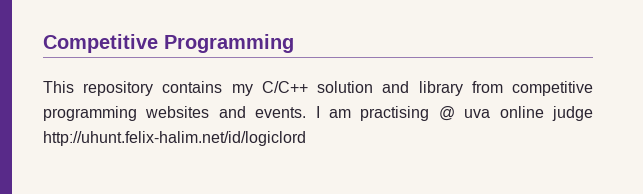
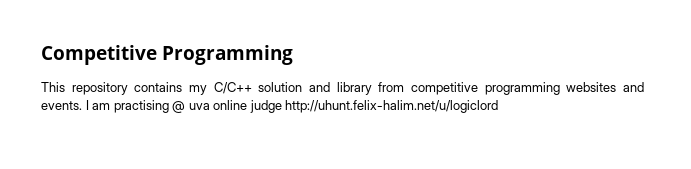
[43,131,306,146] http://uhunt.felix-halim.net/id/logiclord -> [285,100,499,113] http://uhunt.felix-halim.net/u/logiclord

